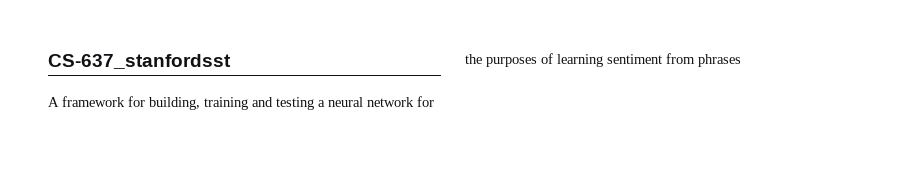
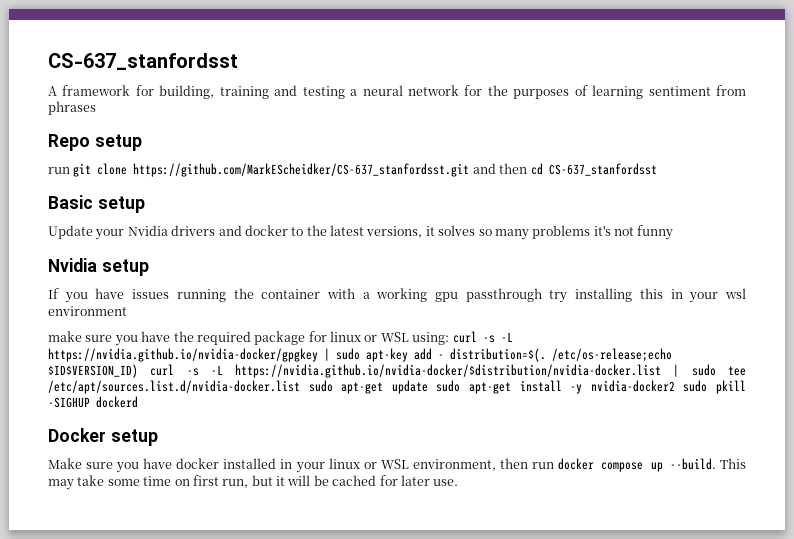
(741, 60) none -> [48,134,142,151] [48,163,657,177] [48,195,145,213] [48,225,674,240] [48,258,149,276] [48,288,747,303] [48,306,127,316] [48,331,513,346] [48,348,672,362] [48,364,747,378] [48,380,747,394] [48,396,138,408] [48,428,158,446] [48,458,747,473] [48,475,459,490] // Repo setup // run git clone https://github.com/MarkEScheidker/CS-637_stanfordsst.git and then cd CS-637_stanfordsst // Basic setup // Update your Nvidia drivers and docker to the latest versions, it solves so many problems it's not funny // Nvidia setup // If you have issues running the container with a working gpu passthrough try installing this in your wsl environment // make sure you have the required package for linux or WSL using: curl -s -L https://nvidia.github.io/nvidia-docker/gpgkey | sudo apt-key add - distribution=$(. /etc/os-release;echo $ID$VERSION_ID) curl -s -L https://nvidia.github.io/nvidia-docker/$distribution/nvidia-docker.list | sudo tee /etc/apt/sources.list.d/nvidia-docker.list sudo apt-get update sudo apt-get install -y nvidia-docker2 sudo pkill -SIGHUP dockerd // Docker setup // Make sure you have docker installed in your linux or WSL environment, then run docker compose up --build. This may take some time on first run, but it will be cached for later use.

